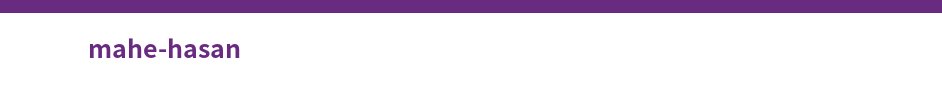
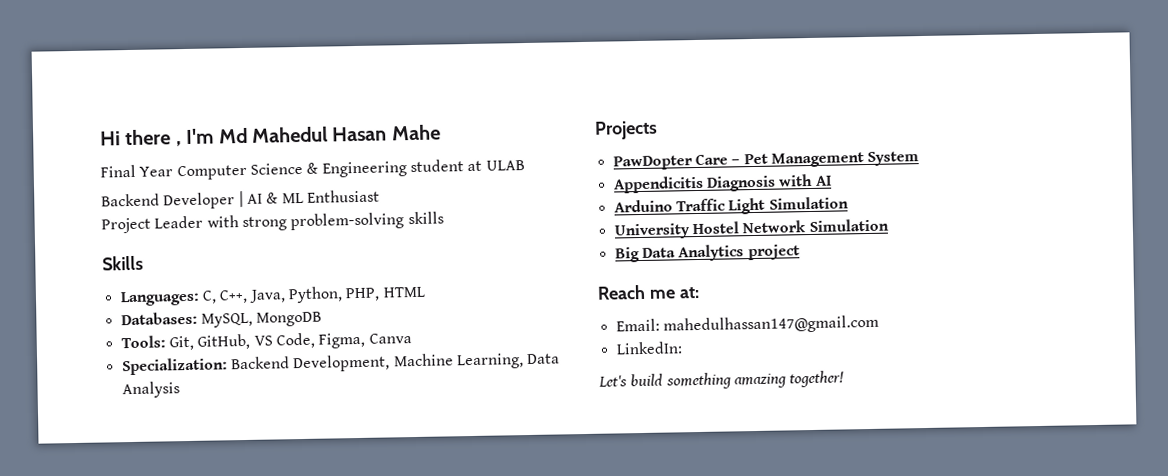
[88,38,241,58] mahe-hasan -> [100,124,441,147] [100,159,525,181] [101,189,380,210] [101,211,444,234] [102,255,144,271] [119,286,426,307] [120,311,323,328] [120,332,412,351] [121,353,561,376] [121,381,180,399] [594,120,658,140] [612,151,920,171] [612,173,832,194] [613,196,849,215] [613,218,889,240] [614,244,800,263] [597,284,700,300] [615,314,879,335] [615,341,683,355] [598,370,845,390] Hi there , I'm Md Mahedul Hasan Mahe // Final Year Computer Science & Engineering student at ULAB // Backend Developer | AI & ML Enthusiast // Project Leader with strong problem-solving skills // Skills // Languages: C, C++, Java, Python, PHP, HTML // Databases: MySQL, MongoDB // Tools: Git, GitHub, VS Code, Figma, Canva // Specialization: Backend Development, Machine Learning, Data Analysis // Projects // PawDopter Care – Pet Management System // Appendicitis Diagnosis with AI // Arduino Traffic Light Simulation // University Hostel Network Simulation // Big Data Analytics project // Reach me at: // Email: mahedulhassan147@gmail.com // LinkedIn: // Let's build something amazing together!

